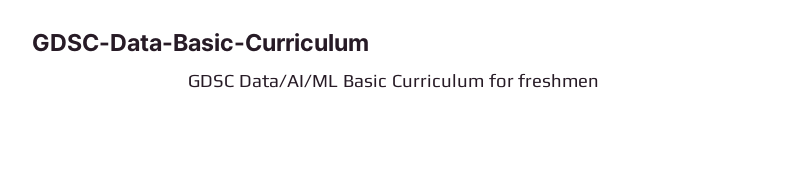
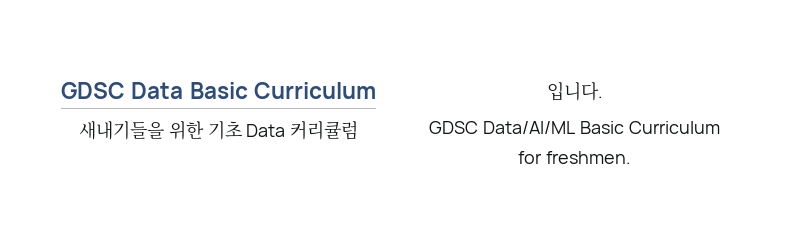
[32,33,369,52] GDSC-Data-Basic-Curriculum -> [61,82,376,99] [78,121,359,140] [546,81,603,101] GDSC Data Basic Curriculum // 새내기들을 위한 기초 Data 커리큘럼 입니다.
[518,73,600,88] freshmen -> [545,151,631,164] freshmen.

